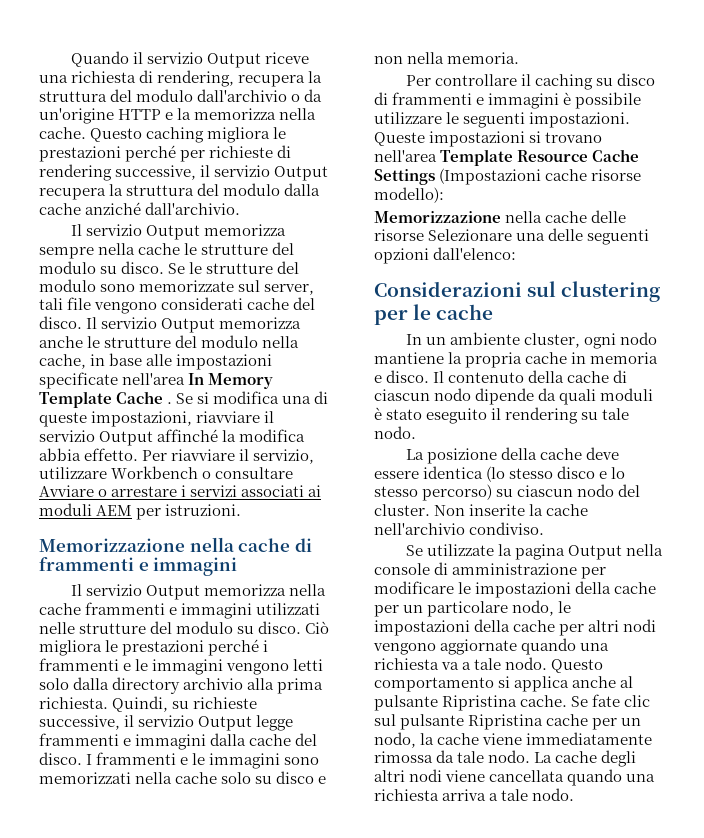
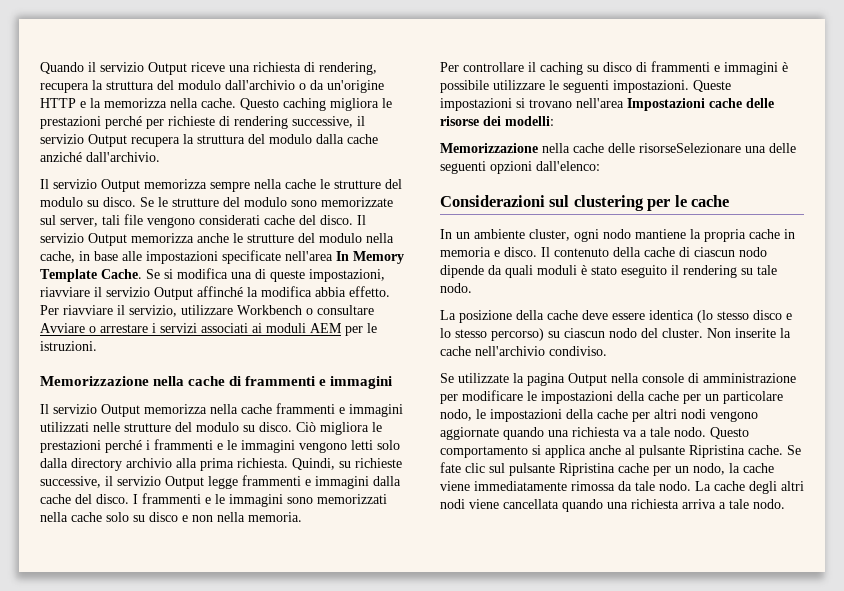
[116,391,173,404] Cache . -> [101,269,142,279] Cache.
(162, 514) none -> [367,323,377,333] le
[440,149,640,166] [374,168,642,185] [374,187,444,203] Template Resource Cache Settings (Impostazioni cache risorse modello): -> [627,98,774,111] [440,116,554,126] Impostazioni cache delle risorse dei modelli:
[374,229,513,241] risorse Selezionare -> [639,143,741,153] risorseSelezionare

